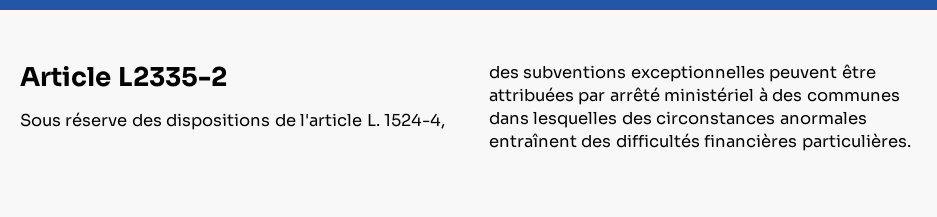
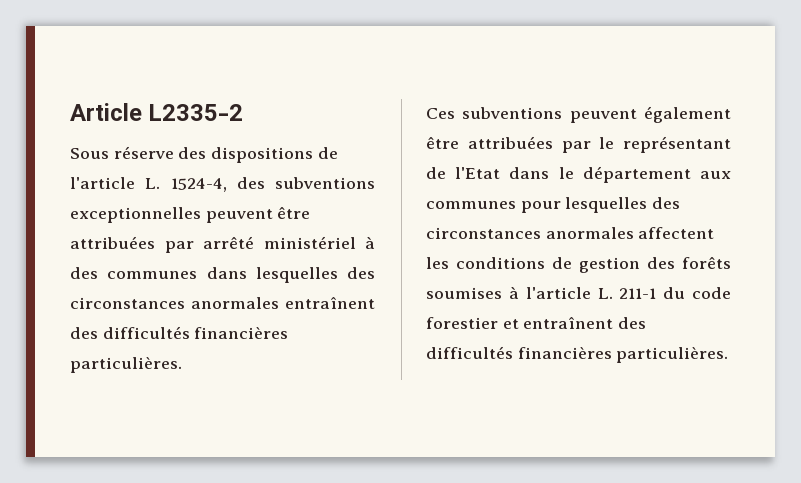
(911, 142) none -> [426,106,731,123] [426,136,731,153] [426,166,731,183] [426,197,681,213] [426,227,715,239] [426,256,731,273] [426,286,731,299] [426,317,647,329] [426,346,729,363] // Ces subventions peuvent également être attribuées par le représentant de l'Etat dans le département aux communes pour lesquelles des circonstances anormales affectent les conditions de gestion des forêts soumises à l'article L. 211-1 du code forestier et entraînent des difficultés financières particulières.

